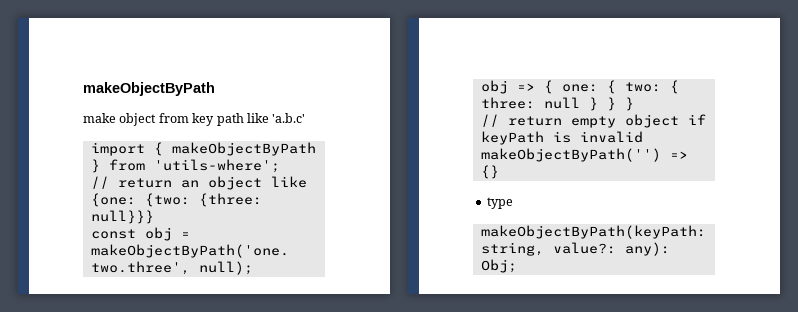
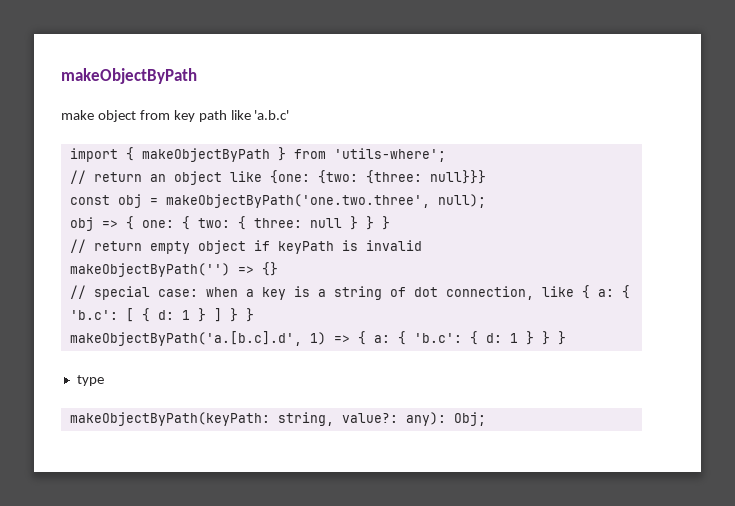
(499, 172) none -> [69,285,630,300] [69,308,254,322] [69,331,566,346] // // special case: when a key is a string of dot connection, like { a: { 'b.c': [ { d: 1 } ] } } // makeObjectByPath('a.[b.c].d', 1) => { a: { 'b.c': { d: 1 } } }

